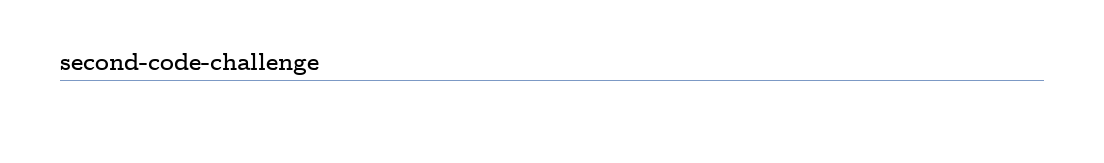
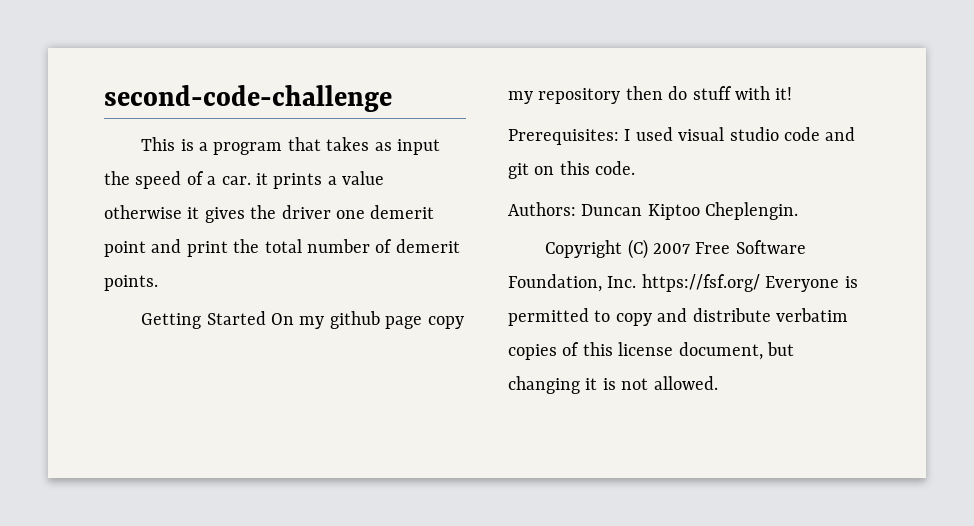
(319, 64) none -> [141,137,441,155] [104,171,385,189] [104,205,435,223] [104,239,460,257] [104,275,158,291] [141,311,464,329] [508,86,793,104] [508,127,856,145] [508,161,636,179] [508,202,799,220] [545,239,806,259] [508,274,858,292] [508,308,848,326] [508,342,794,360] [508,376,718,394] // This is a program that takes as input the speed of a car. it prints a value otherwise it gives the driver one demerit point and print the total number of demerit points. // Getting Started On my github page copy my repository then do stuff with it! // Prerequisites: I used visual studio code and git on this code. // Authors: Duncan Kiptoo Cheplengin. // Copyright (C) 2007 Free Software Foundation, Inc. https://fsf.org/ Everyone is permitted to copy and distribute verbatim copies of this license document, but changing it is not allowed.

